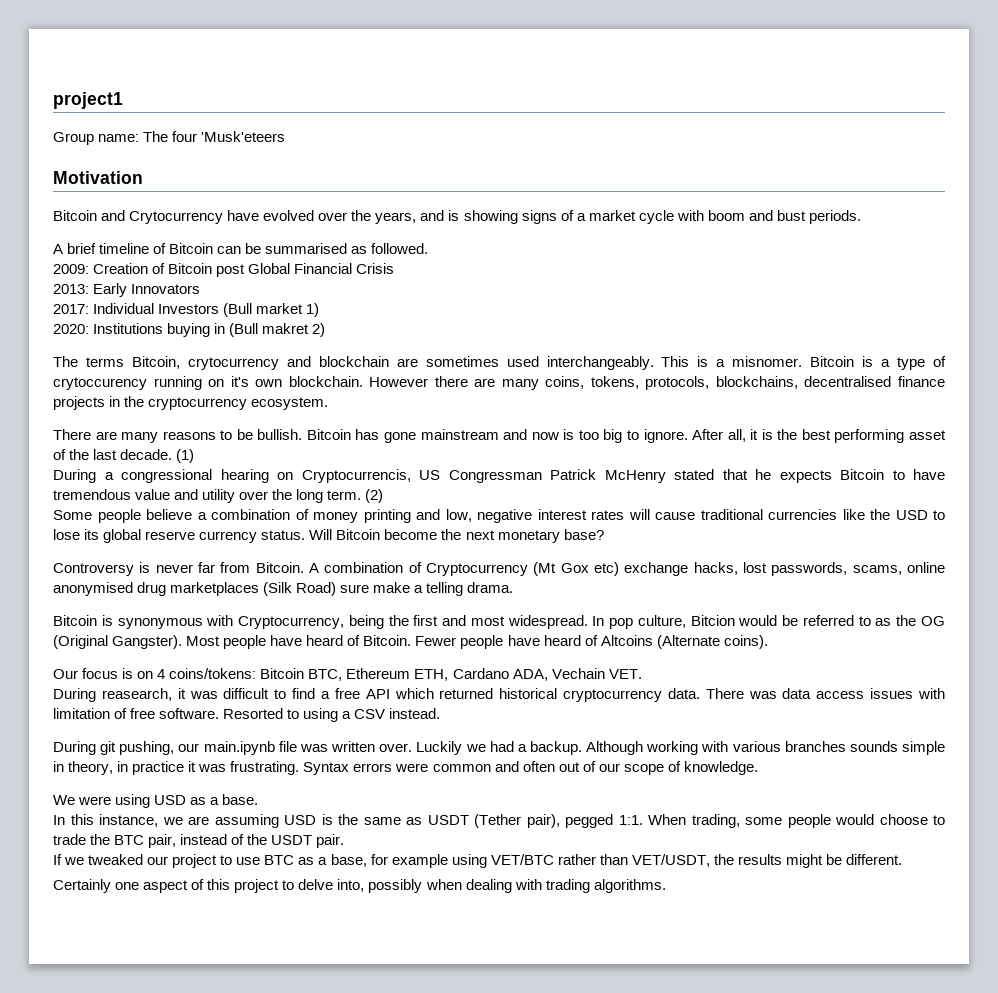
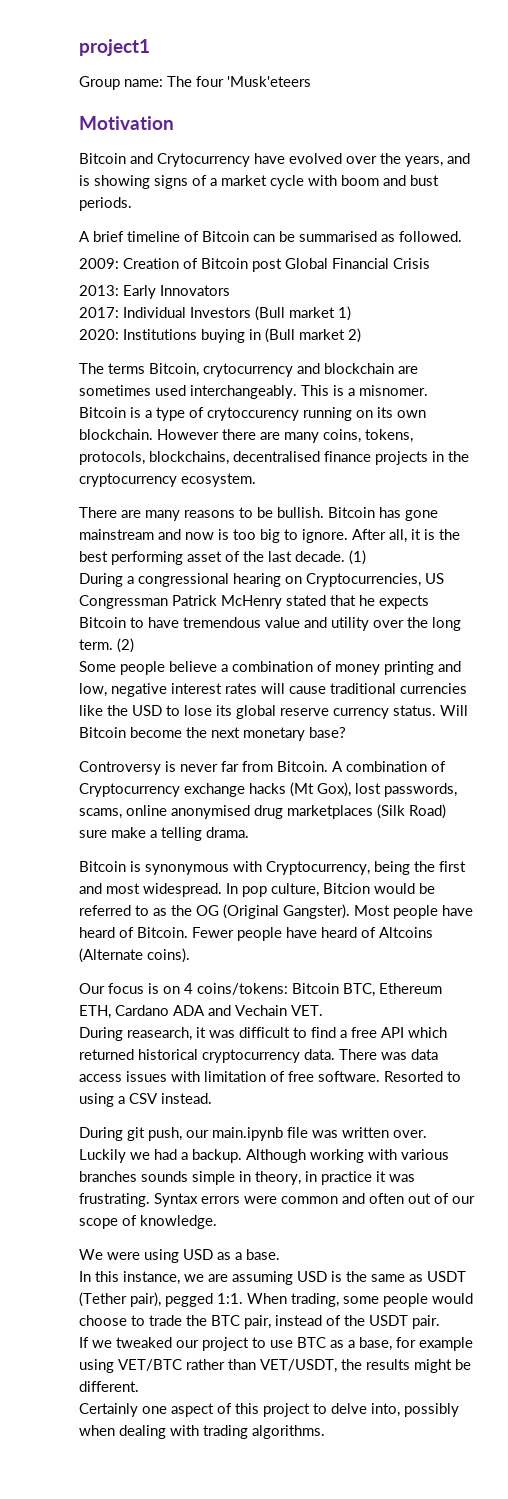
[262,323,310,334] makret -> [299,329,345,340] market
[230,376,249,387] it's -> [377,407,393,418] its
[301,469,411,483] Cryptocurrencis, -> [306,573,421,587] Cryptocurrencies,
[533,562,738,576] (Mt Gox etc) exchange hacks, -> [184,782,351,797] exchange hacks (Mt Gox),
[512,669,548,681] ADA, -> [173,1005,231,1016] ADA and
[119,741,175,755] pushing, -> [148,1127,182,1141] push,

